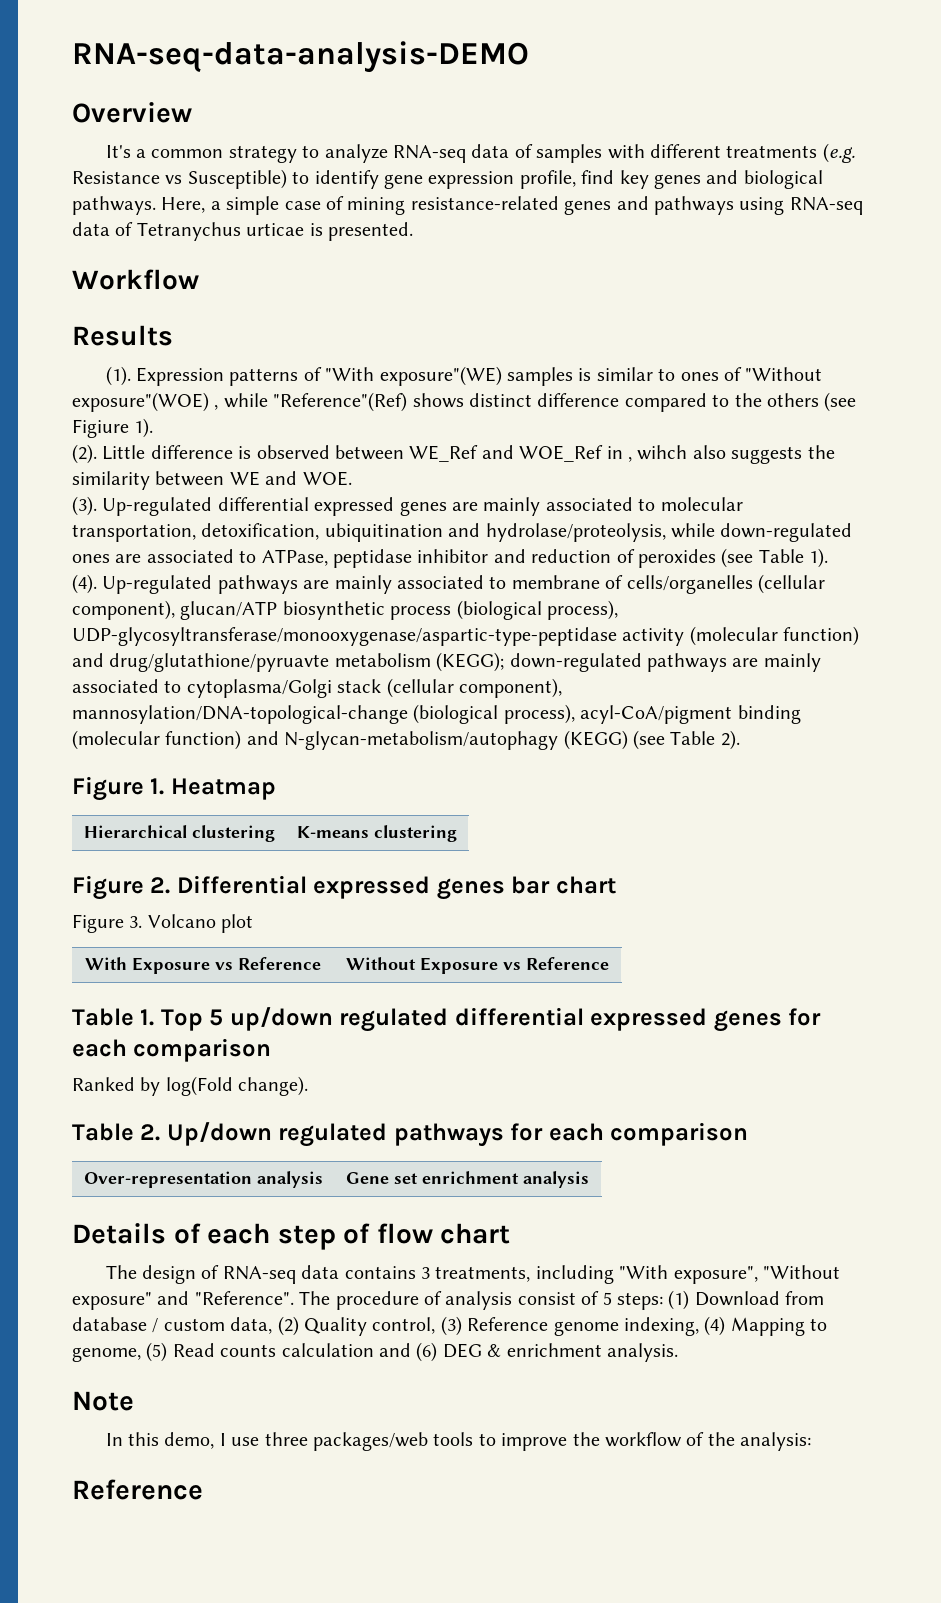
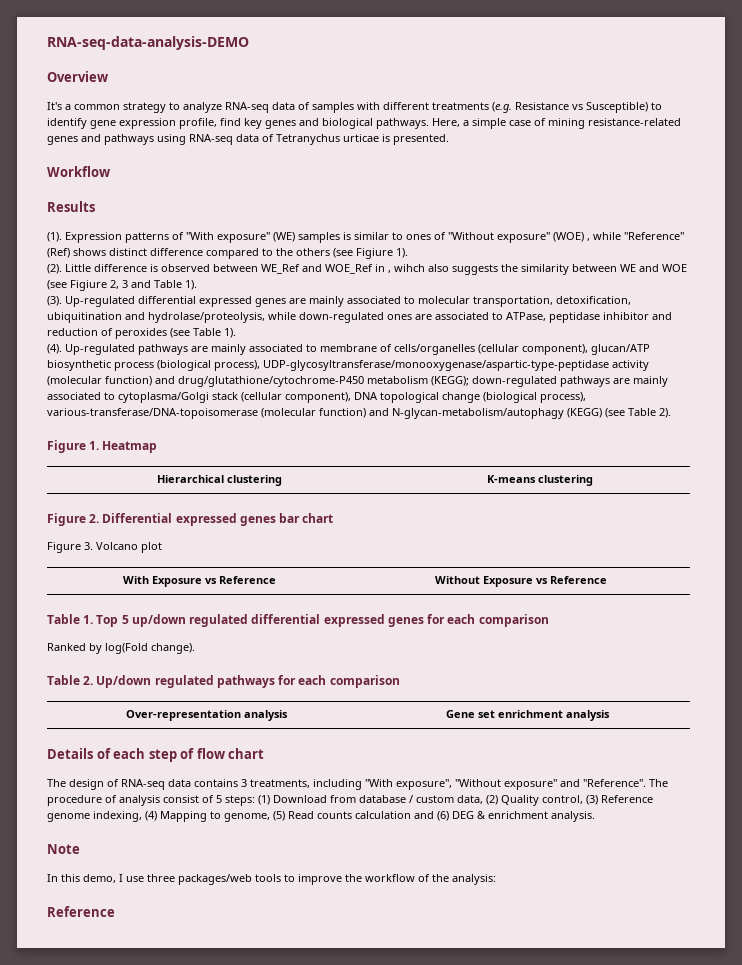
[379,366,502,386] exposure"(WE) -> [217,232,295,243] exposure" (WE)
[72,392,408,412] exposure"(WOE) , while "Reference"(Ref) -> [497,232,684,243] [47,248,70,258] exposure" (WOE) , while "Reference" (Ref)
[302,471,352,486] WOE. -> [662,264,687,272] [47,280,197,291] WOE (see Figiure 2, 3 and Table 1).
[109,653,330,672] drug/glutathione/pyruavte -> [178,376,364,387] drug/glutathione/cytochrome-P450
[72,704,801,724] mannosylation/DNA-topological-change (biological process), acyl-CoA/pigment binding -> [354,392,586,403] [47,408,258,419] DNA topological change (biological process), various-transferase/DNA-topoisomerase

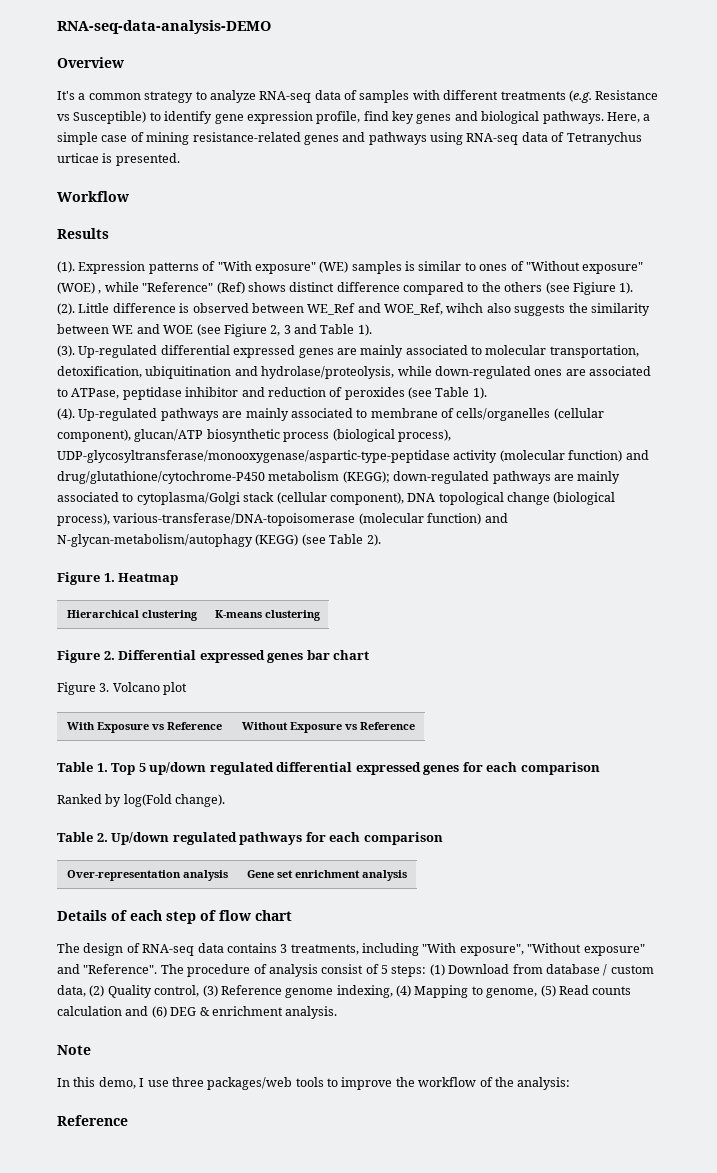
[325,264,391,274] WOE_Ref in , -> [384,303,443,315] WOE_Ref,

